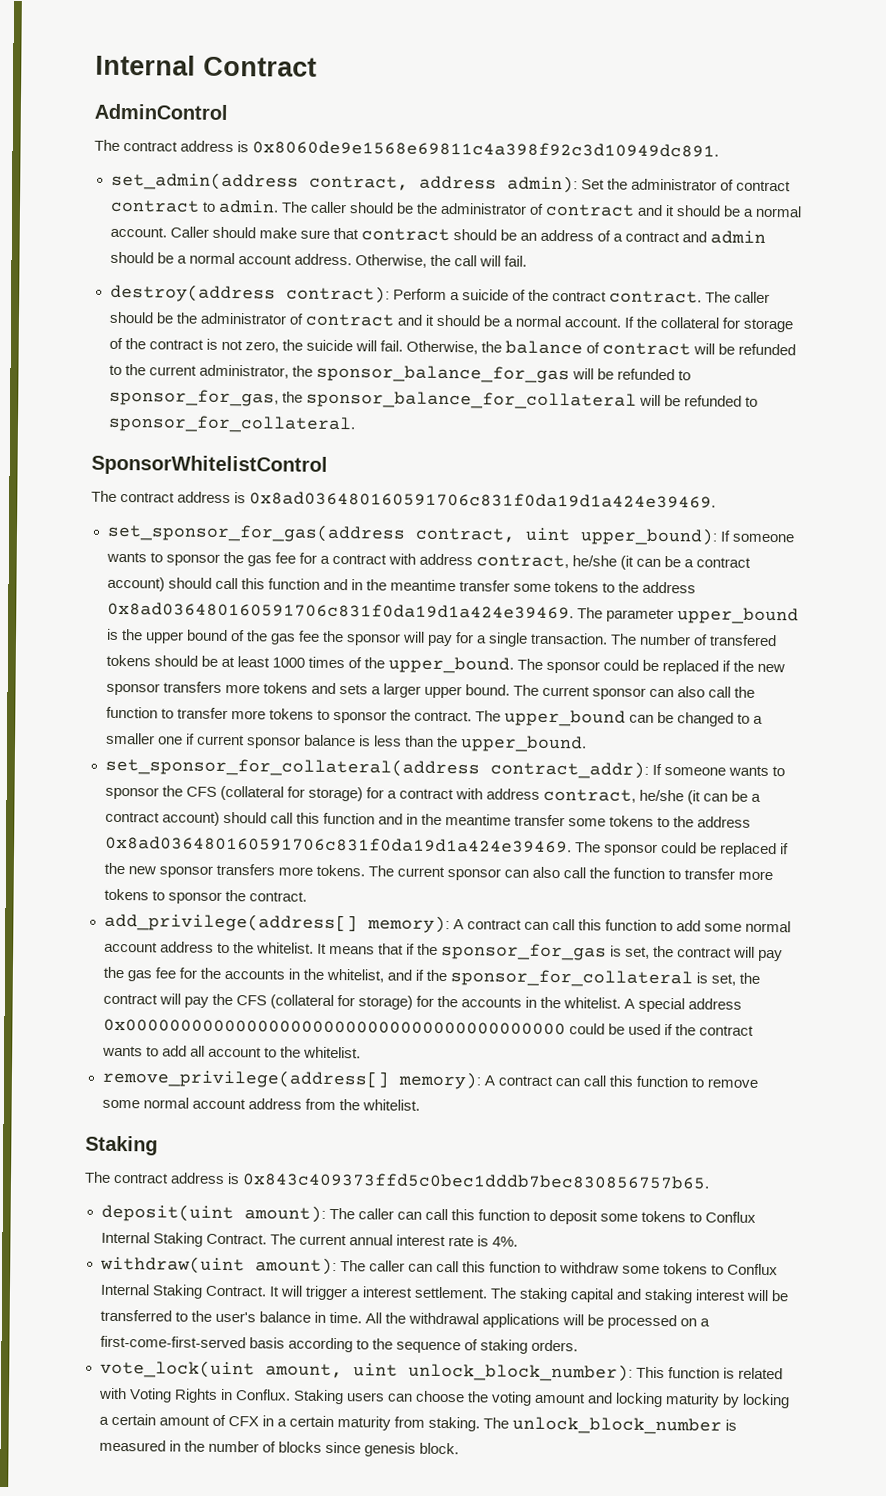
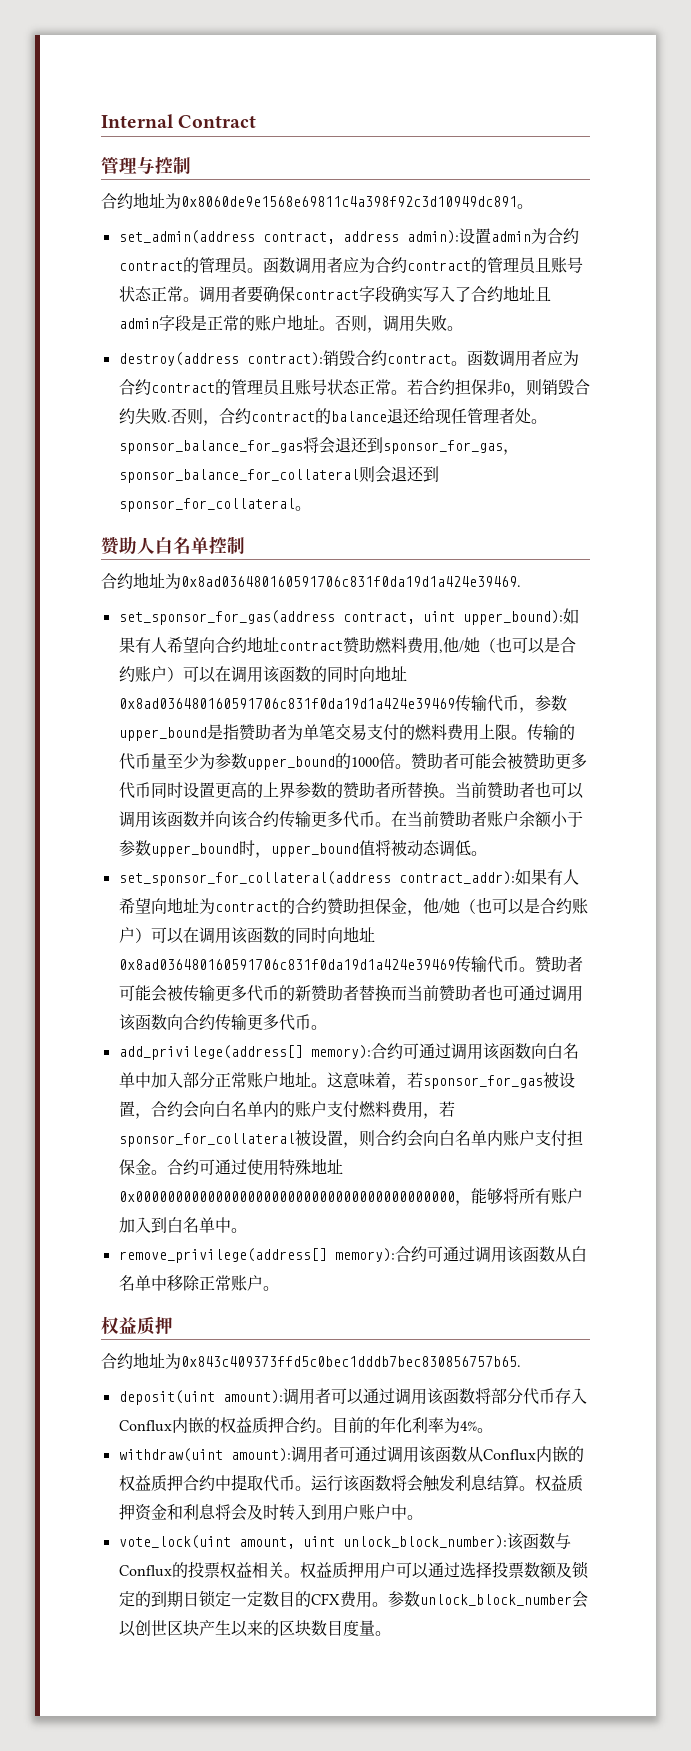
[94,103,228,120] [94,139,720,158] [110,171,791,194] [109,199,803,218] [109,226,767,244] [109,251,527,268] [109,283,770,304] [108,311,794,333] [108,337,797,356] [108,364,691,384] [108,388,758,410] [107,414,356,434] [91,454,328,476] [91,490,247,504] AdminControl // The contract address is 0x8060de9e1568e69811c4a398f92c3d10949dc891. // set_admin(address contract, address admin): Set the administrator of contract contract to admin. The caller should be the administrator of contract and it should be a normal account. Caller should make sure that contract should be an address of a contract and admin should be a normal account address. Otherwise, the call will fail. // destroy(address contract): Perform a suicide of the contract contract. The caller should be the administrator of contract and it should be a normal account. If the collateral for storage of the contract is not zero, the suicide will fail. Otherwise, the balance of contract will be refunded to the current administrator, the sponsor_balance_for_gas will be refunded to sponsor_for_gas, the sponsor_balance_for_collateral will be refunded to sponsor_for_collateral. // SponsorWhitelistControl // The contract address is -> [101,156,191,174] [101,192,533,209] [118,228,579,244] [118,257,583,274] [118,285,551,303] [118,314,463,333] [118,350,579,367] [118,379,590,397] [118,408,547,426] [118,437,519,455] [118,466,439,483] [118,498,311,512] [101,536,245,555] [101,572,181,589] 管理与控制 // 合约地址为0x8060de9e1568e69811c4a398f92c3d10949dc891。 // set_admin(address contract, address admin):设置admin为合约contract的管理员。函数调用者应为合约contract的管理员且账号状态正常。调用者要确保contract字段确实写入了合约地址且admin字段是正常的账户地址。否则，调用失败。 // destroy(address contract):销毁合约contract。函数调用者应为合约contract的管理员且账号状态正常。若合约担保非0，则销毁合约失败.否则，合约contract的balance退还给现任管理者处。sponsor_balance_for_gas将会退还到sponsor_for_gas，sponsor_balance_for_collateral则会退还到sponsor_for_collateral。 // 赞助人白名单控制 // 合约地址为
[719,530,794,543] [105,551,752,570] [106,576,697,594] [106,601,799,625] [105,628,778,647] [105,654,786,675] [105,681,756,700] [105,706,764,727] [105,732,587,753] [104,756,785,779] [104,785,762,805] [104,811,752,828] [104,835,789,858] [103,862,774,881] [103,888,307,904] [103,912,791,934] [103,941,784,962] [102,966,761,988] [102,993,743,1013] [102,1018,754,1036] [101,1045,361,1059] [101,1068,758,1090] [101,1097,420,1111] [85,1135,158,1156] [84,1171,711,1190] [100,1203,757,1225] [100,1231,518,1247] [99,1255,779,1276] [99,1283,789,1304] [99,1309,711,1330] [99,1335,578,1354] [99,1359,783,1382] [97,1387,791,1409] [98,1413,738,1435] [98,1439,459,1457] If someone wants to sponsor the gas fee for a contract with address contract, he/she (it can be a contract account) should call this function and in the meantime transfer some tokens to the address 0x8ad036480160591706c831f0da19d1a424e39469. The parameter upper_bound is the upper bound of the gas fee the sponsor will pay for a single transaction. The number of transfered tokens should be at least 1000 times of the upper_bound. The sponsor could be replaced if the new sponsor transfers more tokens and sets a larger upper bound. The current sponsor can also call the function to transfer more tokens to sponsor the contract. The upper_bound can be changed to a smaller one if current sponsor balance is less than the upper_bound. // set_sponsor_for_collateral(address contract_addr): If someone wants to sponsor the CFS (collateral for storage) for a contract with address contract, he/she (it can be a contract account) should call this function and in the meantime transfer some tokens to the address 0x8ad036480160591706c831f0da19d1a424e39469. The sponsor could be replaced if the new sponsor transfers more tokens. The current sponsor can also call the function to transfer more tokens to sponsor the contract. // add_privilege(address[] memory): A contract can call this function to add some normal account address to the whitelist. It means that if the sponsor_for_gas is set, the contract will pay the gas fee for the accounts in the whitelist, and if the sponsor_for_collateral is set, the contract will pay the CFS (collateral for storage) for the accounts in the whitelist. A special address 0x0000000000000000000000000000000000000000 could be used if the contract wants to add all account to the whitelist. // remove_privilege(address[] memory): A contract can call this function to remove some normal account address from the whitelist. // Staking // The contract address is 0x843c409373ffd5c0bec1dddb7bec830856757b65. // deposit(uint amount): The caller can call this function to deposit some tokens to Conflux Internal Staking Contract. The current annual interest rate is 4%. // withdraw(uint amount): The caller can call this function to withdraw some tokens to Conflux Internal Staking Contract. It will trigger a interest settlement. The staking capital and staking interest will be transferred to the user's balance in time. All the withdrawal applications will be processed on a first-come-first-served basis according to the sequence of staking orders. // vote_lock(uint amount, uint unlock_block_number): This function is related with Voting Rights in Conflux. Staking users can choose the voting amount and locking maturity by locking a certain amount of CFX in a certain maturity from staking. The unlock_block_number is measured in the number of blocks since genesis block. -> [562,608,579,624] [118,636,576,654] [118,665,407,683] [118,695,567,713] [118,723,575,741] [118,752,587,770] [118,781,584,799] [118,810,583,828] [118,840,487,858] [118,869,579,886] [118,897,588,916] [118,926,375,944] [118,955,583,973] [118,984,583,1002] [118,1014,327,1031] [118,1043,579,1060] [118,1071,575,1090] [118,1101,455,1119] [118,1130,583,1148] [118,1158,343,1176] [118,1188,583,1206] [118,1217,247,1233] [118,1246,587,1263] [118,1275,279,1291] [101,1316,173,1335] [101,1352,521,1369] [118,1388,587,1405] [118,1416,493,1434] [118,1446,584,1463] [118,1474,583,1492] [118,1504,423,1521] [118,1533,571,1550] [118,1561,589,1579] [118,1590,588,1608] [118,1620,391,1637] 如果有人希望向合约地址contract赞助燃料费用,他/她（也可以是合约账户）可以在调用该函数的同时向地址0x8ad036480160591706c831f0da19d1a424e39469传输代币，参数upper_bound是指赞助者为单笔交易支付的燃料费用上限。传输的代币量至少为参数upper_bound的1000倍。赞助者可能会被赞助更多代币同时设置更高的上界参数的赞助者所替换。当前赞助者也可以调用该函数并向该合约传输更多代币。在当前赞助者账户余额小于参数upper_bound时，upper_bound值将被动态调低。 // set_sponsor_for_collateral(address contract_addr):如果有人希望向地址为contract的合约赞助担保金，他/她（也可以是合约账户）可以在调用该函数的同时向地址0x8ad036480160591706c831f0da19d1a424e39469传输代币。赞助者可能会被传输更多代币的新赞助者替换而当前赞助者也可通过调用该函数向合约传输更多代币。 // add_privilege(address[] memory):合约可通过调用该函数向白名单中加入部分正常账户地址。这意味着，若sponsor_for_gas被设置，合约会向白名单内的账户支付燃料费用，若sponsor_for_collateral被设置，则合约会向白名单内账户支付担保金。合约可通过使用特殊地址0x0000000000000000000000000000000000000000，能够将所有账户加入到白名单中。 // remove_privilege(address[] memory):合约可通过调用该函数从白名单中移除正常账户。 // 权益质押 // 合约地址为0x843c409373ffd5c0bec1dddb7bec830856757b65. // deposit(uint amount):调用者可以通过调用该函数将部分代币存入Conflux内嵌的权益质押合约。目前的年化利率为4%。 // withdraw(uint amount):调用者可通过调用该函数从Conflux内嵌的权益质押合约中提取代币。运行该函数将会触发利息结算。权益质押资金和利息将会及时转入到用户账户中。 // vote_lock(uint amount, uint unlock_block_number):该函数与Conflux的投票权益相关。权益质押用户可以通过选择投票数额及锁定的到期日锁定一定数目的CFX费用。参数unlock_block_number会以创世区块产生以来的区块数目度量。

